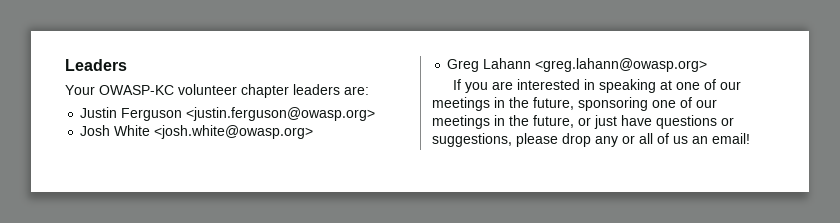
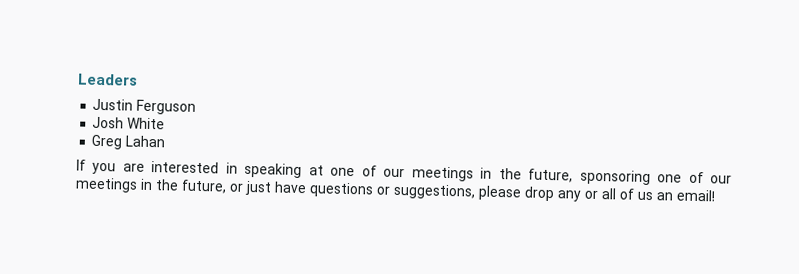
[65,84,369,98] // Your OWASP-KC volunteer chapter leaders are: -> (138, 79) none
[186,107,376,121] <justin.ferguson@owasp.org> -> (197, 107) none
[154,125,314,139] <josh.white@owasp.org> -> (166, 123) none
[483,58,708,72] Lahann <greg.lahann@owasp.org> -> [125,135,166,148] Lahan

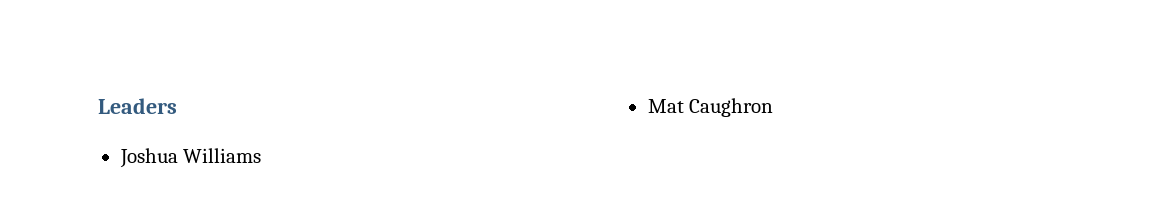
[92,98,197,115] [92,116,166,130] [91,134,166,150] [76,159,733,186] [75,177,715,202] Justin Ferguson // Josh White // Greg Lahan // If you are interested in speaking at one of our meetings in the future, sponsoring one of our meetings in the future, or just have questions or suggestions, please drop any or all of us an email! -> [119,148,262,168] [647,98,774,117] Joshua Williams // Mat Caughron

